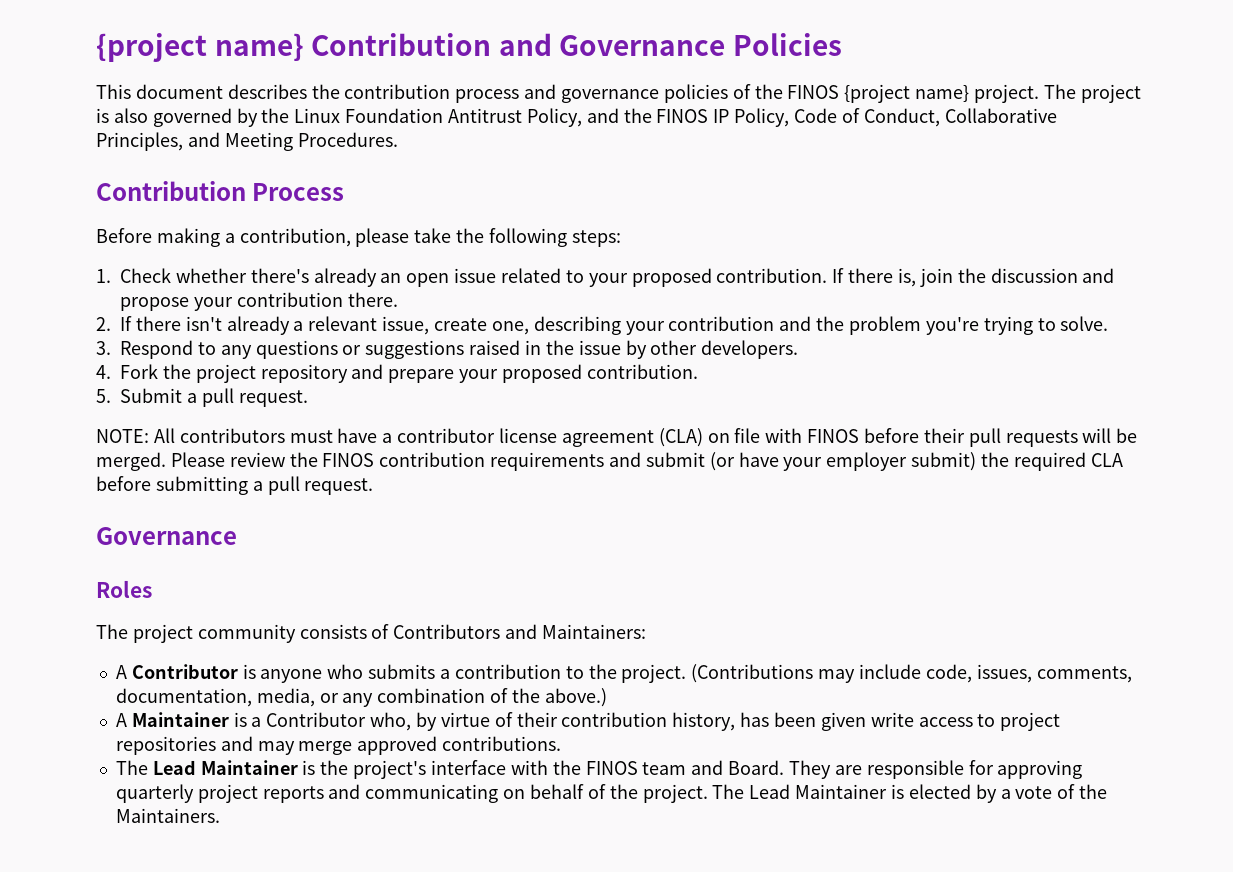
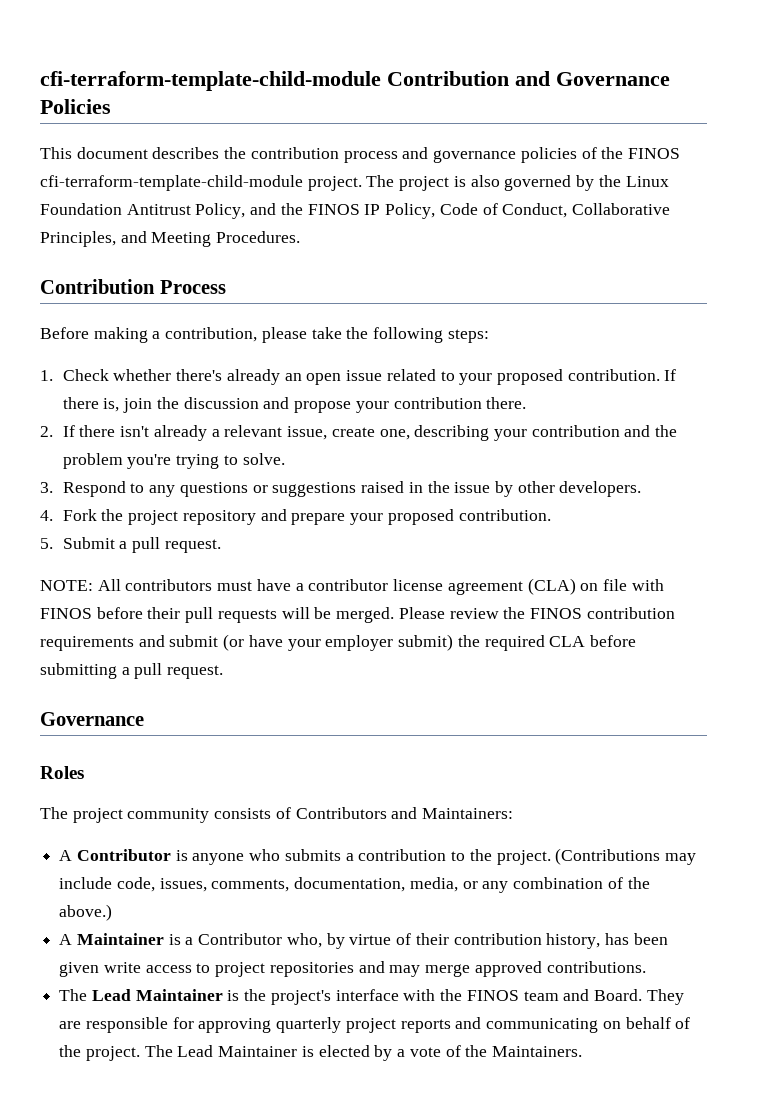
[96,33,304,62] {project name} -> [40,71,381,91] cfi-terraform-template-child-module
[844,84,970,103] {project name} -> [40,175,303,191] cfi-terraform-template-child-module

